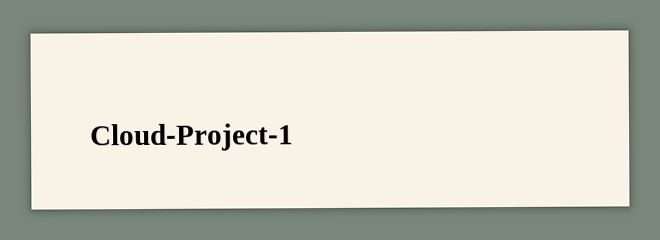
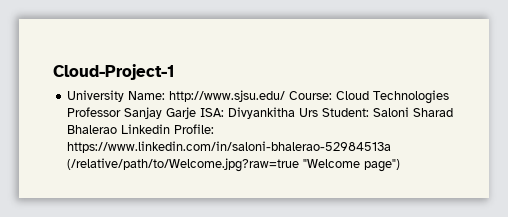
(294, 137) none -> [67,90,450,104] [67,107,454,119] [67,124,215,134] [67,141,392,153] [67,158,401,172] // University Name: http://www.sjsu.edu/ Course: Cloud Technologies Professor Sanjay Garje ISA: Divyankitha Urs Student: Saloni Sharad Bhalerao Linkedin Profile: https://www.linkedin.com/in/saloni-bhalerao-52984513a (/relative/path/to/Welcome.jpg?raw=true "Welcome page")

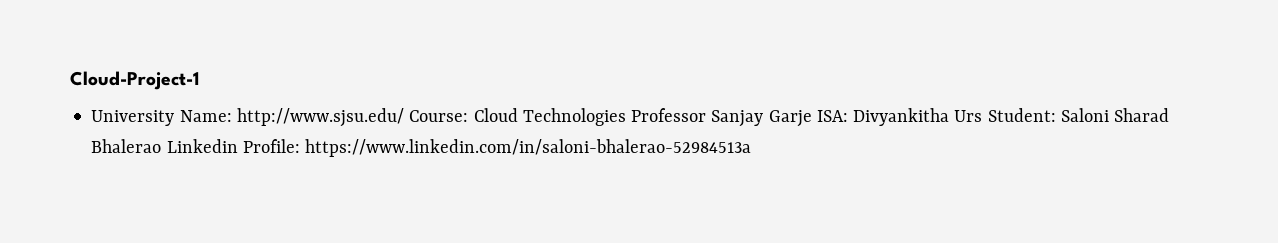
[67,158,401,172] (/relative/path/to/Welcome.jpg?raw=true "Welcome page") -> (752, 148) none

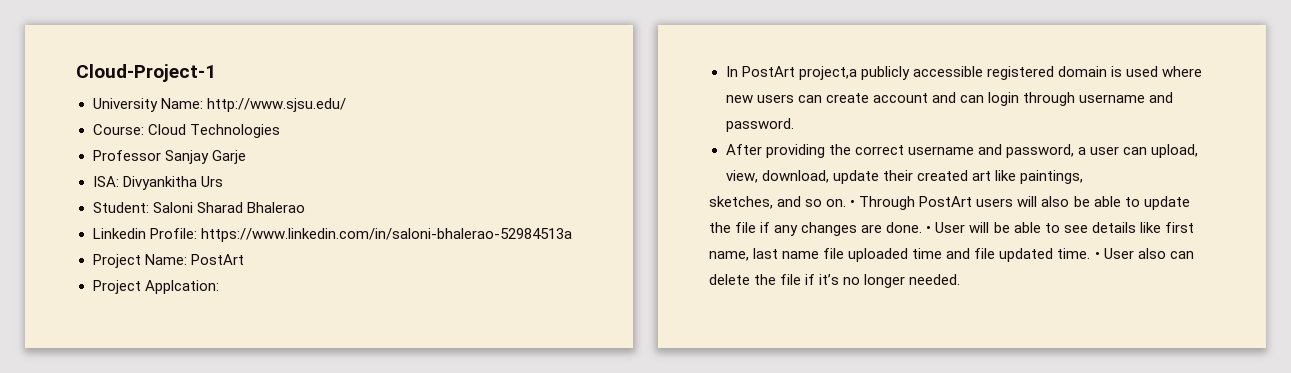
(404, 117) none -> (346, 105) //
(626, 117) none -> (280, 131) //
(812, 118) none -> (246, 157) //
(983, 116) none -> (223, 181) //
(162, 146) none -> (305, 207) //
(752, 148) none -> [92,254,244,268] [92,280,219,294] [725,66,1202,80] [725,92,1173,106] [725,118,794,132] [725,144,1198,158] [725,170,1083,184] [709,196,1190,210] [709,222,1194,236] [709,248,1194,262] [709,274,961,288] // Project Name: PostArt // Project Applcation: // In PostArt project,a publicly accessible registered domain is used where new users can create account and can login through username and password. // After providing the correct username and password, a user can upload, view, download, update their created art like paintings, // sketches, and so on. • Through PostArt users will also be able to update the file if any changes are done. • User will be able to see details like first name, last name file uploaded time and file updated time. • User also can delete the file if it’s no longer needed.

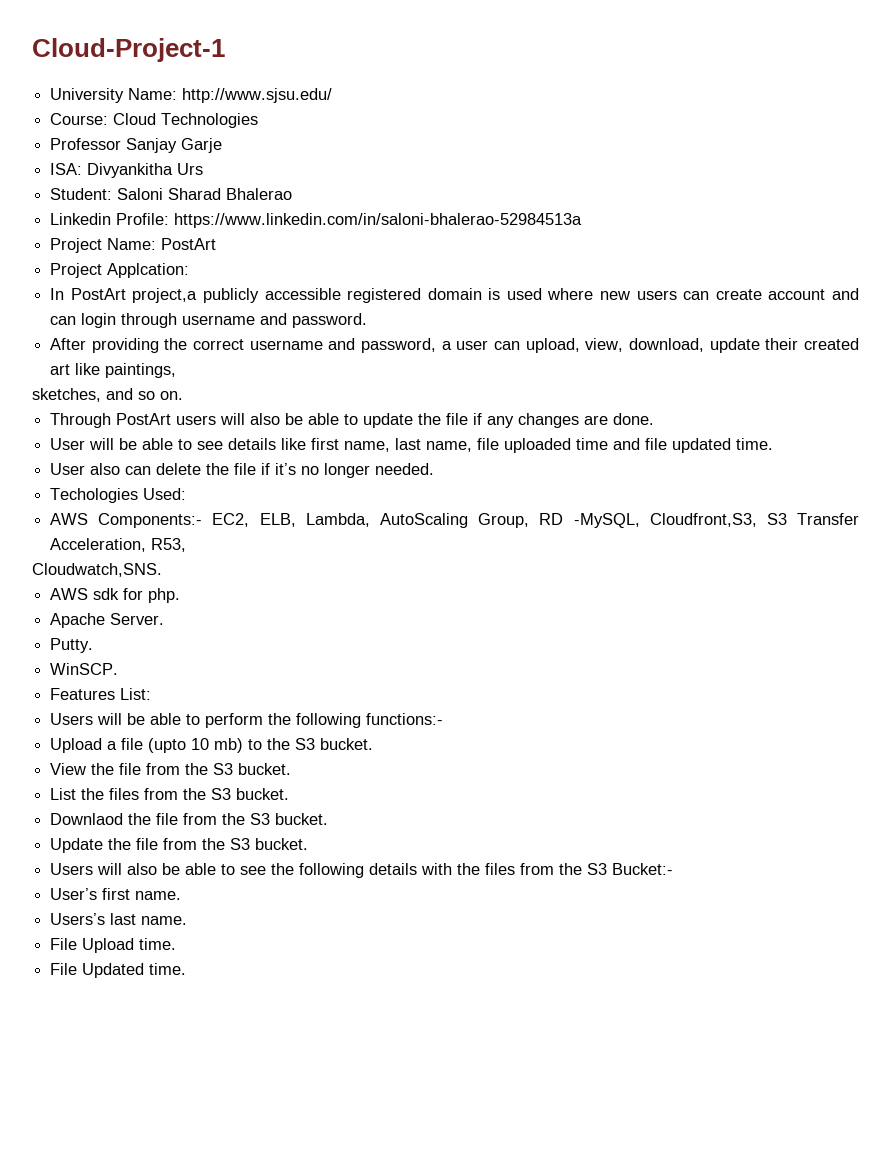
[850,200,856,207] • -> (183, 395) //
[926,226,932,233] • -> (655, 419) //
[782,251,820,259] name -> [426,441,473,452] name,
[1094,252,1100,259] • -> (774, 444) //
(961, 279) none -> [50,488,187,503] [50,513,859,528] [50,538,187,552] [32,563,162,577] [50,588,181,603] [50,613,165,628] [50,638,94,653] [50,663,119,675] [50,688,152,700] [50,713,444,728] [50,738,374,753] [50,763,292,775] [50,788,290,800] [50,813,329,825] [50,838,309,853] [50,863,674,878] [50,888,182,900] [50,913,188,925] [50,938,177,953] [50,963,187,978] // Techologies Used: // AWS Components:- EC2, ELB, Lambda, AutoScaling Group, RD -MySQL, Cloudfront,S3, S3 Transfer Acceleration, R53, // Cloudwatch,SNS. // AWS sdk for php. // Apache Server. // Putty. // WinSCP. // Features List: // Users will be able to perform the following functions:- // Upload a file (upto 10 mb) to the S3 bucket. // View the file from the S3 bucket. // List the files from the S3 bucket. // Downlaod the file from the S3 bucket. // Update the file from the S3 bucket. // Users will also be able to see the following details with the files from the S3 Bucket:- // User’s first name. // Users’s last name. // File Upload time. // File Updated time.

